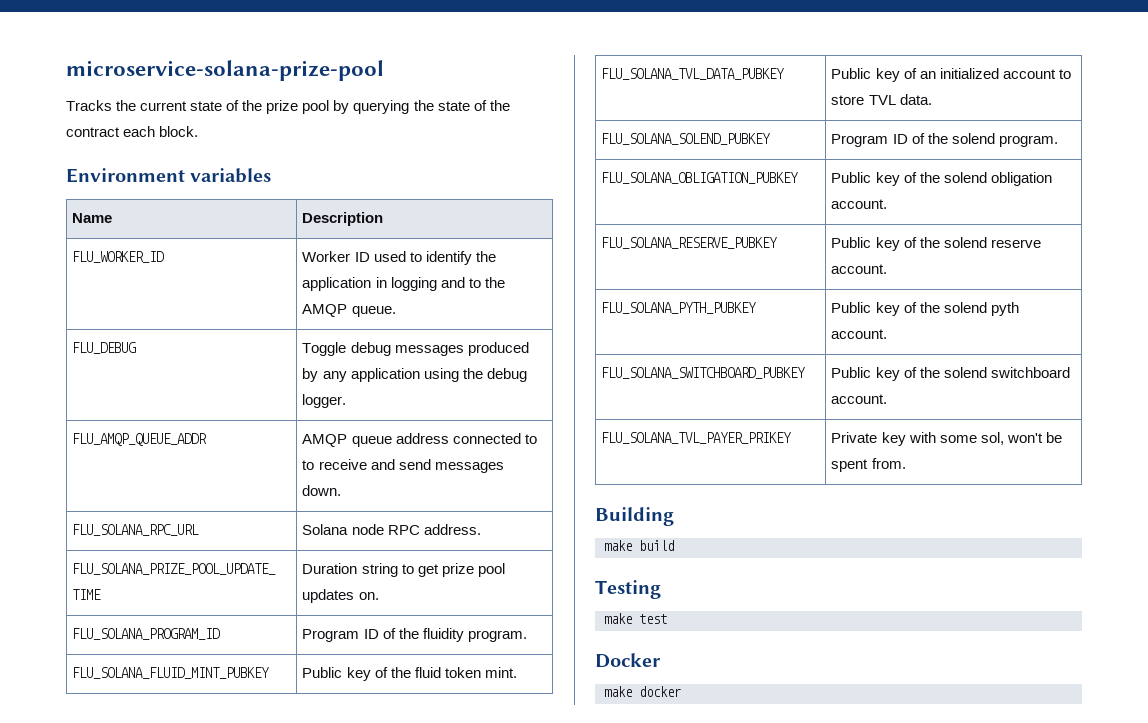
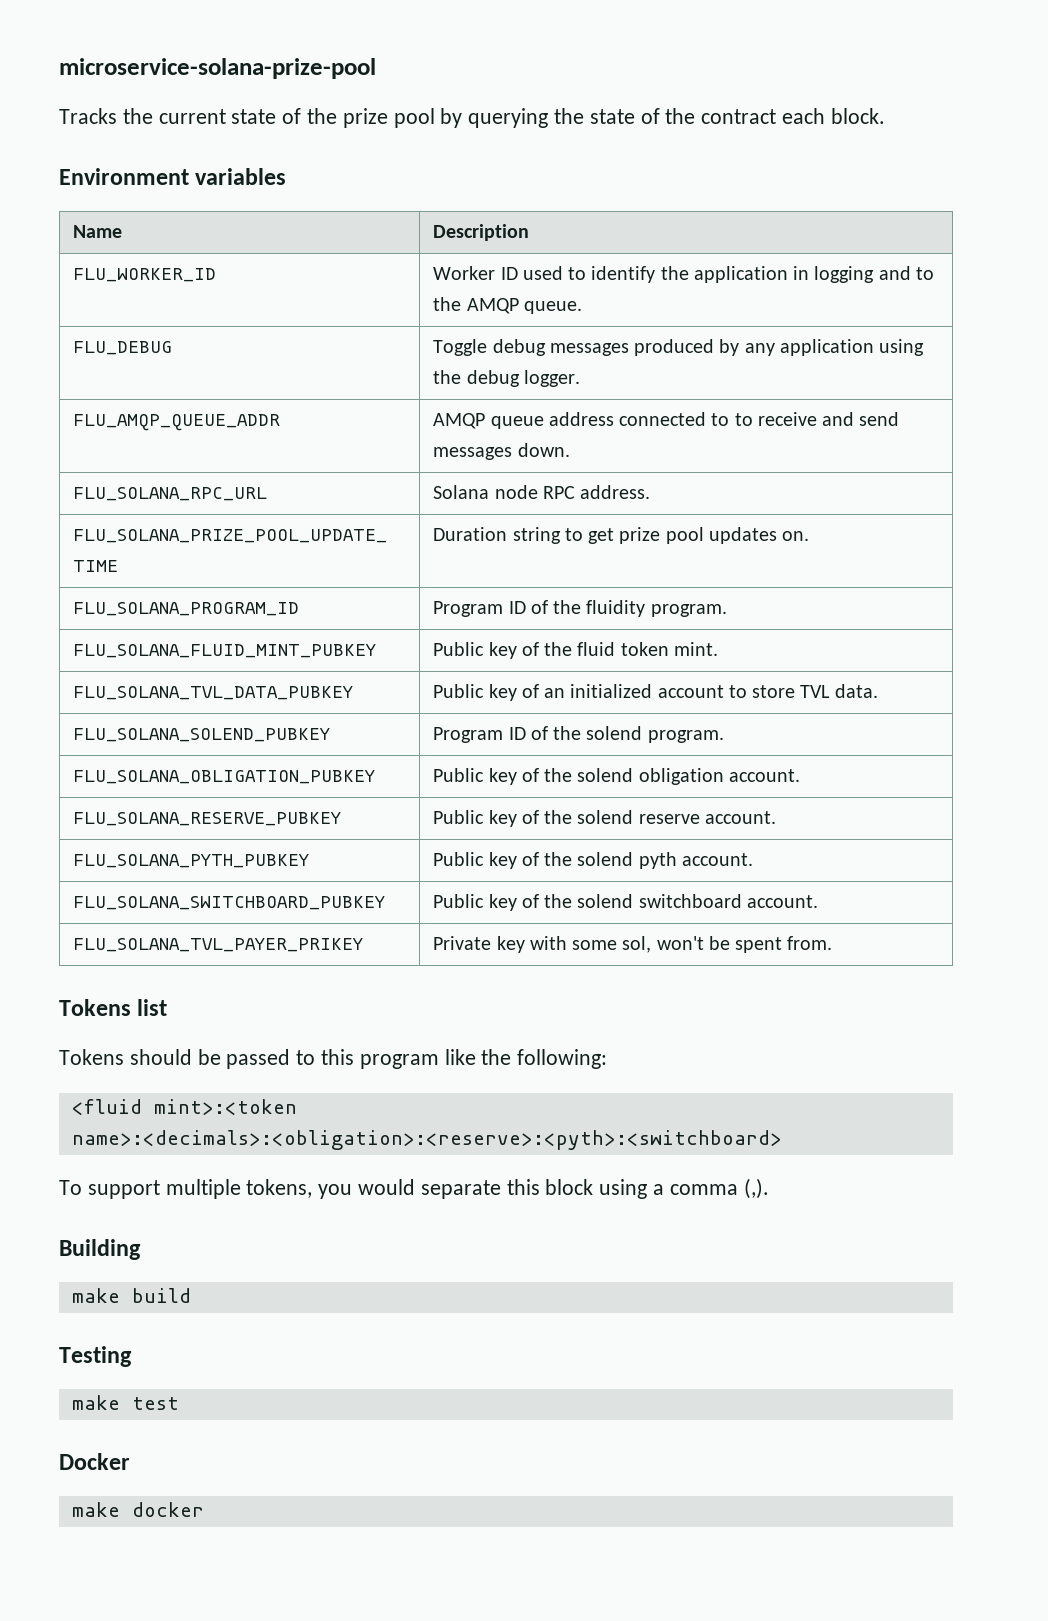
(906, 463) none -> [59,999,168,1016] [59,1049,608,1069] [71,1099,297,1115] [71,1130,782,1150] [59,1178,769,1199] // Tokens list // Tokens should be passed to this program like the following: // <fluid mint>:<token name>:<decimals>:<obligation>:<reserve>:<pyth>:<switchboard> // To support multiple tokens, you would separate this block using a comma (,).

